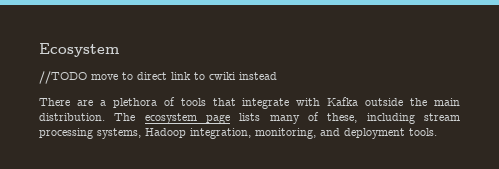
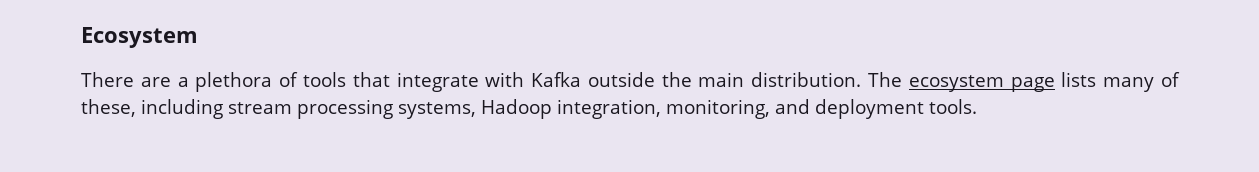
[39,71,277,84] // //TODO move to direct link to cwiki instead -> (198, 37) none

